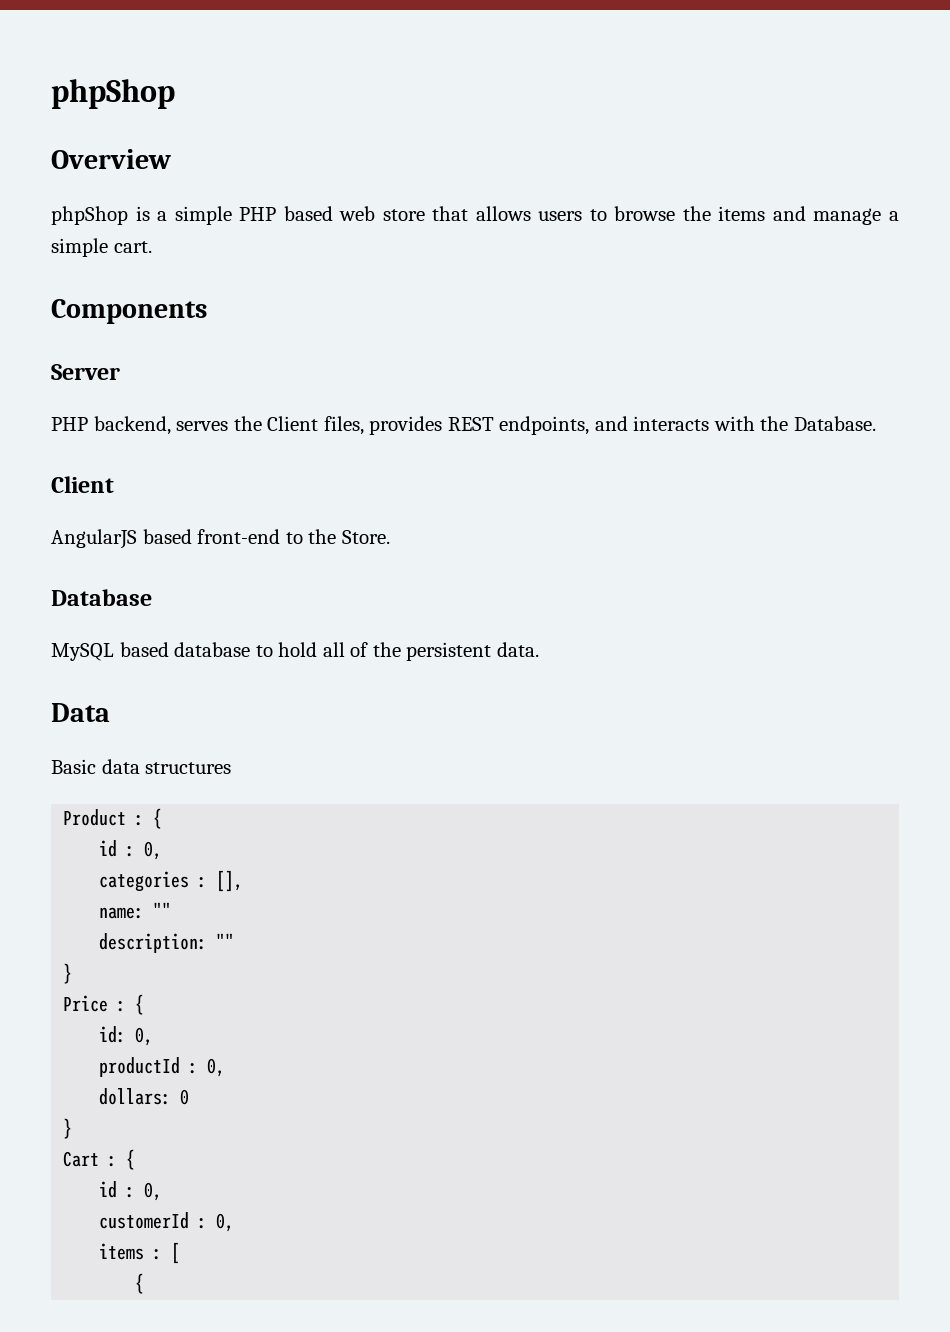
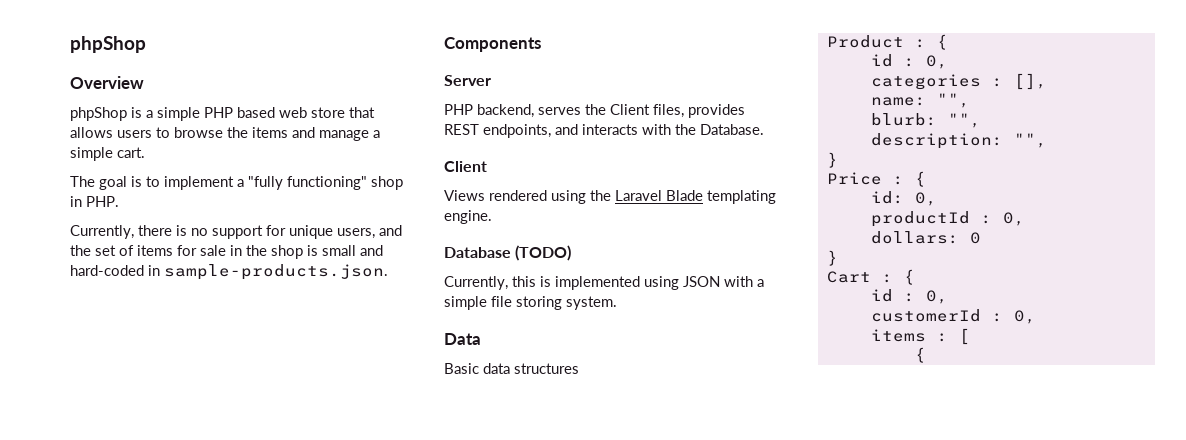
(152, 247) none -> [70,176,403,190] [70,196,119,207] [70,225,402,239] [70,245,383,259] [70,264,388,280] // The goal is to implement a "fully functioning" shop in PHP. // Currently, there is no support for unique users, and the set of items for sale in the shop is small and hard-coded in sample-products.json.
[51,529,390,549] [51,589,152,606] [51,642,539,661] AngularJS based front-end to the Store. // Database // MySQL based database to hold all of the persistent data. -> [444,190,776,204] [444,210,492,224] [444,245,572,261] [444,276,764,290] [444,296,617,310] Views rendered using the Laravel Blade templating engine. // Database (TODO) // Currently, this is implemented using JSON with a simple file storing system.
[153,902,172,918] "" -> [936,93,970,108] [870,113,981,128] "", // blurb: "",
[216,933,235,949] "" -> [1013,133,1047,148] "",

